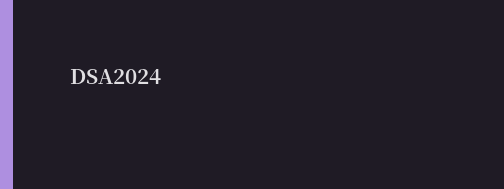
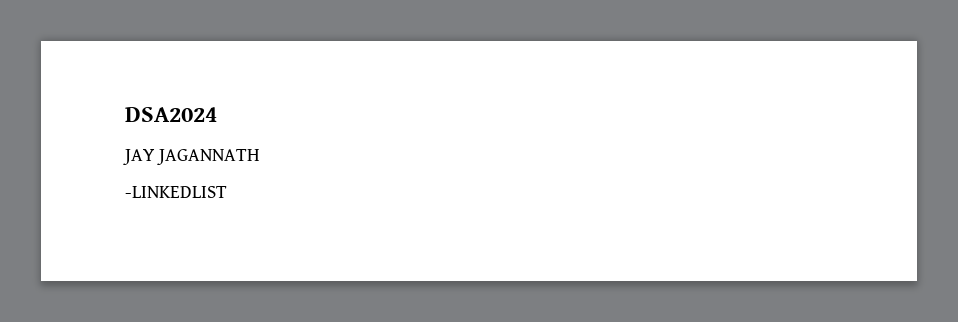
(161, 76) none -> [123,149,260,165] [125,186,227,198] // JAY JAGANNATH // -LINKEDLIST

